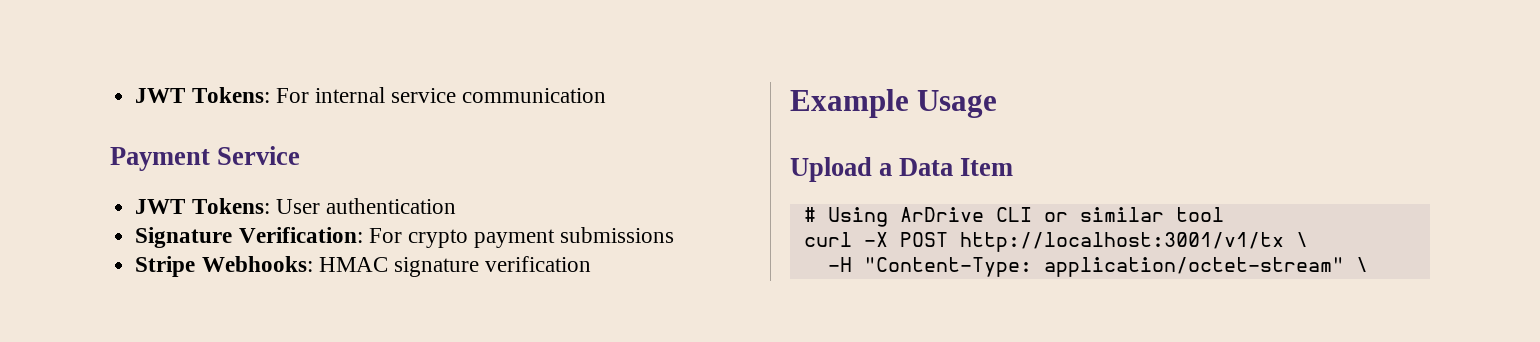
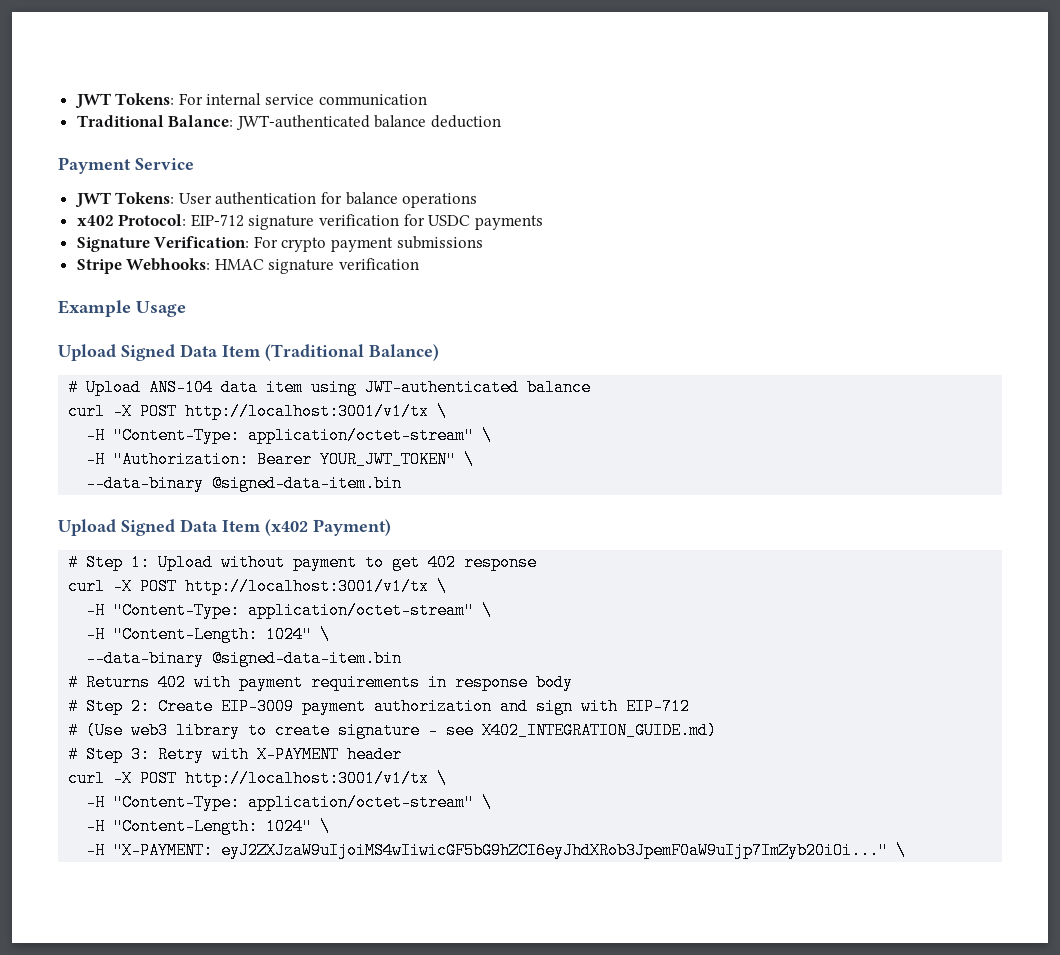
(607, 95) none -> [76,115,502,130] // Traditional Balance: JWT-authenticated balance deduction
(456, 206) none -> [321,192,478,208] [76,214,543,230] for balance operations // x402 Protocol: EIP-712 signature verification for USDC payments
[879,158,1014,176] [803,207,1224,227] [803,232,1308,252] [827,257,1368,277] a Data Item // # Using ArDrive CLI or similar tool // curl -X POST http://localhost:3001/v1/tx \ // -H "Content-Type: application/octet-stream" \ -> [121,344,439,361] [68,379,592,396] [68,403,448,420] [86,427,493,444] [86,451,475,468] [86,475,403,492] [58,519,391,536] [68,554,538,571] [68,578,448,595] [86,602,493,619] [86,626,331,643] [86,650,403,667] [68,674,574,691] [68,698,691,715] [68,722,718,739] [68,746,403,763] [68,770,448,787] [86,794,493,811] [86,818,331,835] [86,842,907,859] Signed Data Item (Traditional Balance) // # Upload ANS-104 data item using JWT-authenticated balance // curl -X POST http://localhost:3001/v1/tx \ // -H "Content-Type: application/octet-stream" \ // -H "Authorization: Bearer YOUR_JWT_TOKEN" \ // --data-binary @signed-data-item.bin // Upload Signed Data Item (x402 Payment) // # Step 1: Upload without payment to get 402 response // curl -X POST http://localhost:3001/v1/tx \ // -H "Content-Type: application/octet-stream" \ // -H "Content-Length: 1024" \ // --data-binary @signed-data-item.bin // # Returns 402 with payment requirements in response body // # Step 2: Create EIP-3009 payment authorization and sign with EIP-712 // # (Use web3 library to create signature - see X402_INTEGRATION_GUIDE.md) // # Step 3: Retry with X-PAYMENT header // curl -X POST http://localhost:3001/v1/tx \ // -H "Content-Type: application/octet-stream" \ // -H "Content-Length: 1024" \ // -H "X-PAYMENT: eyJ2ZXJzaW9uIjoiMS4wIiwicGF5bG9hZCI6eyJhdXRob3JpemF0aW9uIjp7ImZyb20iOi..." \

